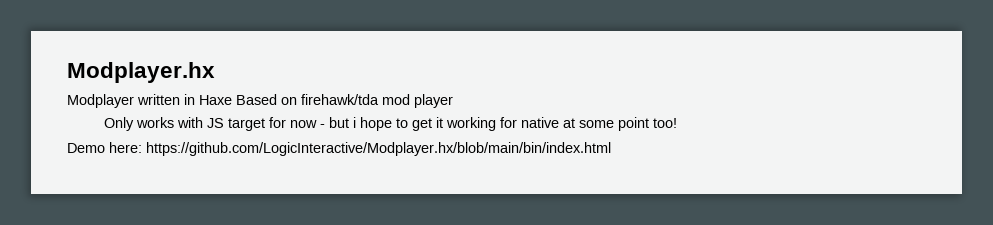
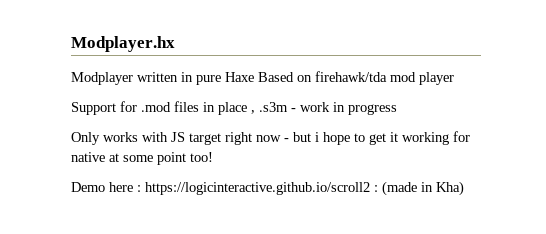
(195, 99) none -> [196,75,221,85] pure
(453, 101) none -> [71,101,397,115] // Support for .mod files in place , .s3m - work in progress
[269,117,287,128] for -> [225,132,252,145] right
[109,142,611,156] here: https://github.com/LogicInteractive/Modplayer.hx/blob/main/bin/index.html -> [109,181,464,196] here : https://logicinteractive.github.io/scroll2 : (made in Kha)

